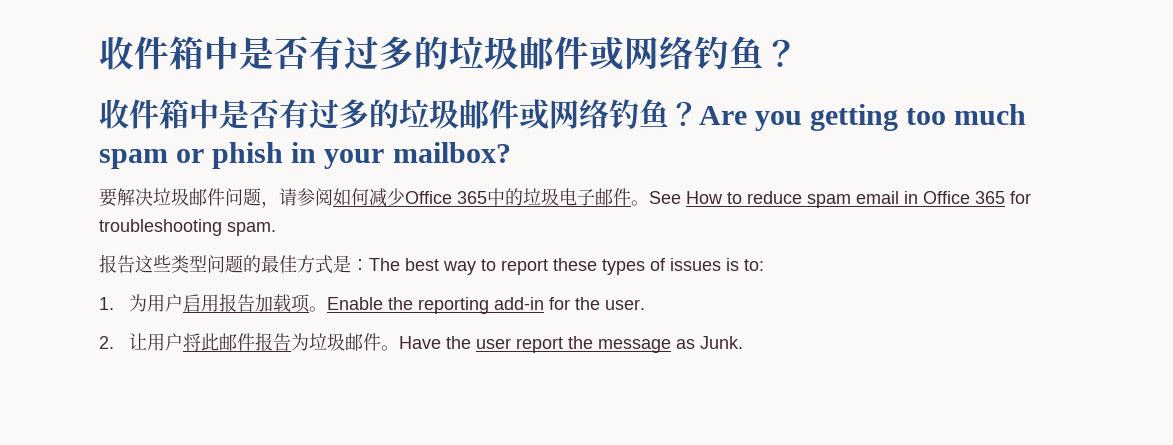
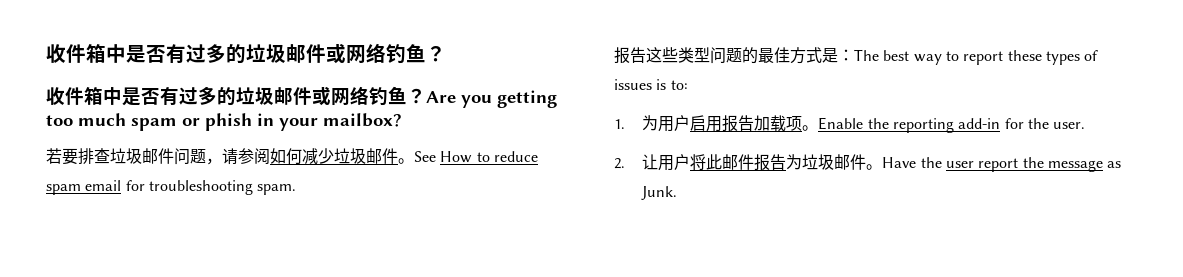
[99,188,153,207] 要解决 -> [46,148,110,165] 若要排查
[405,188,595,206] Office 365中的垃圾电子 -> [334,148,366,164] 垃圾
[904,191,1005,204] in Office 365 -> (122, 185) none

